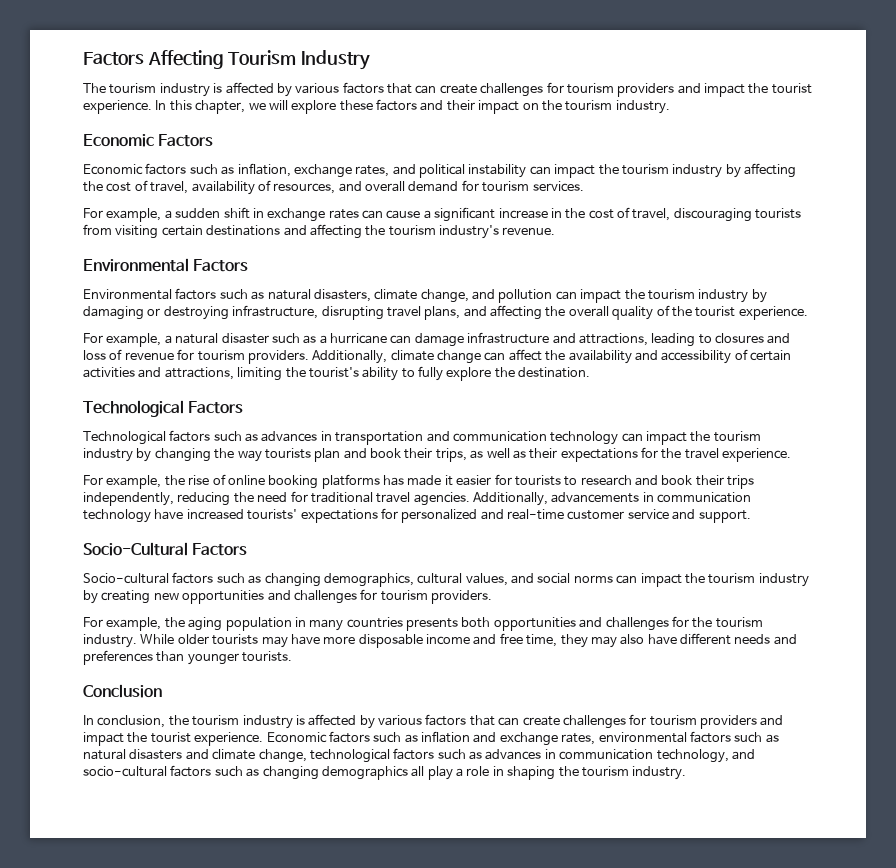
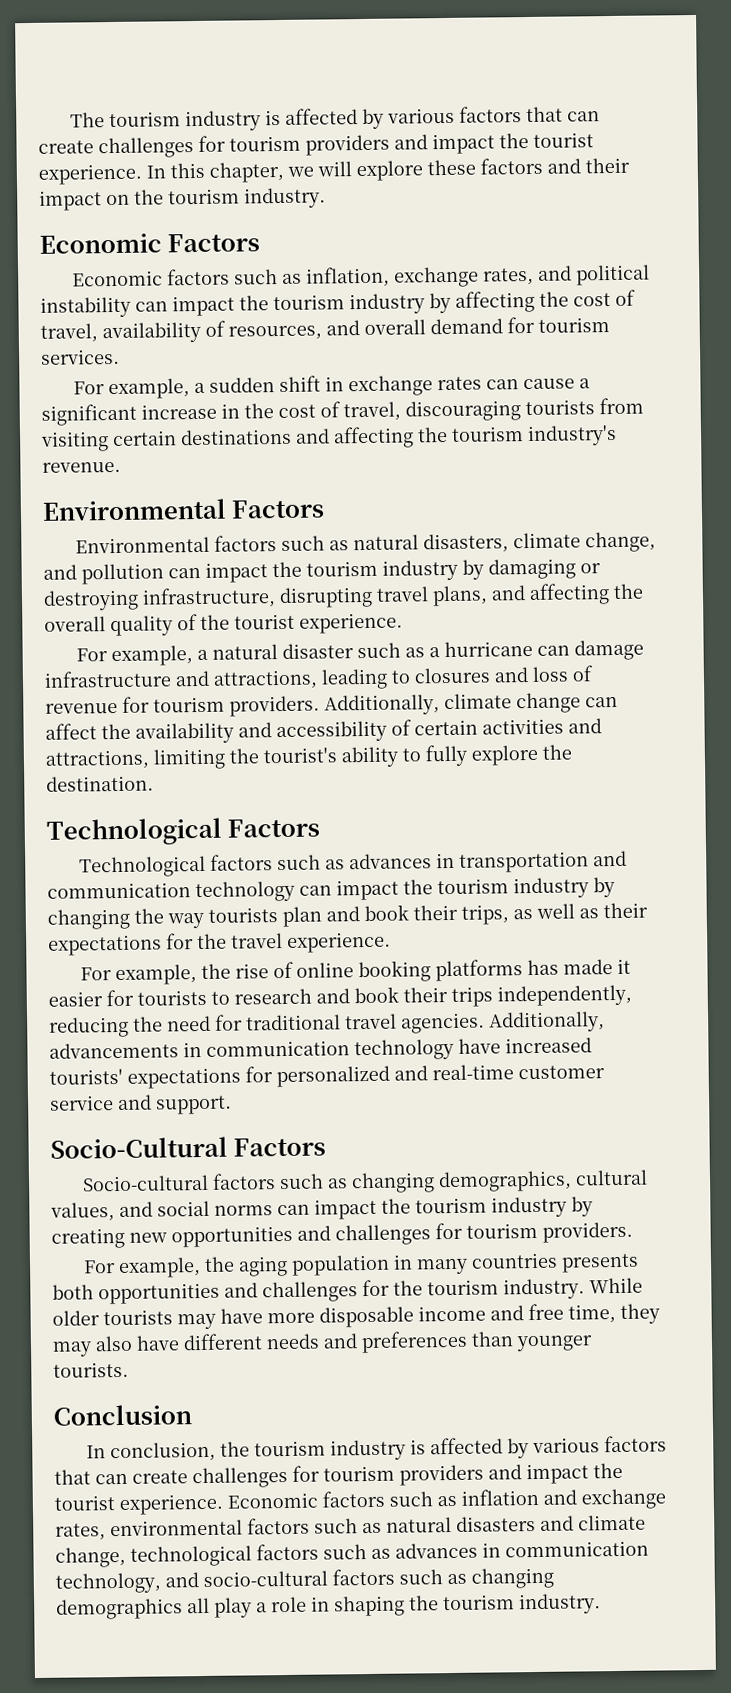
[83,50,371,70] Factors Affecting Tourism Industry // -> (69, 120) none

